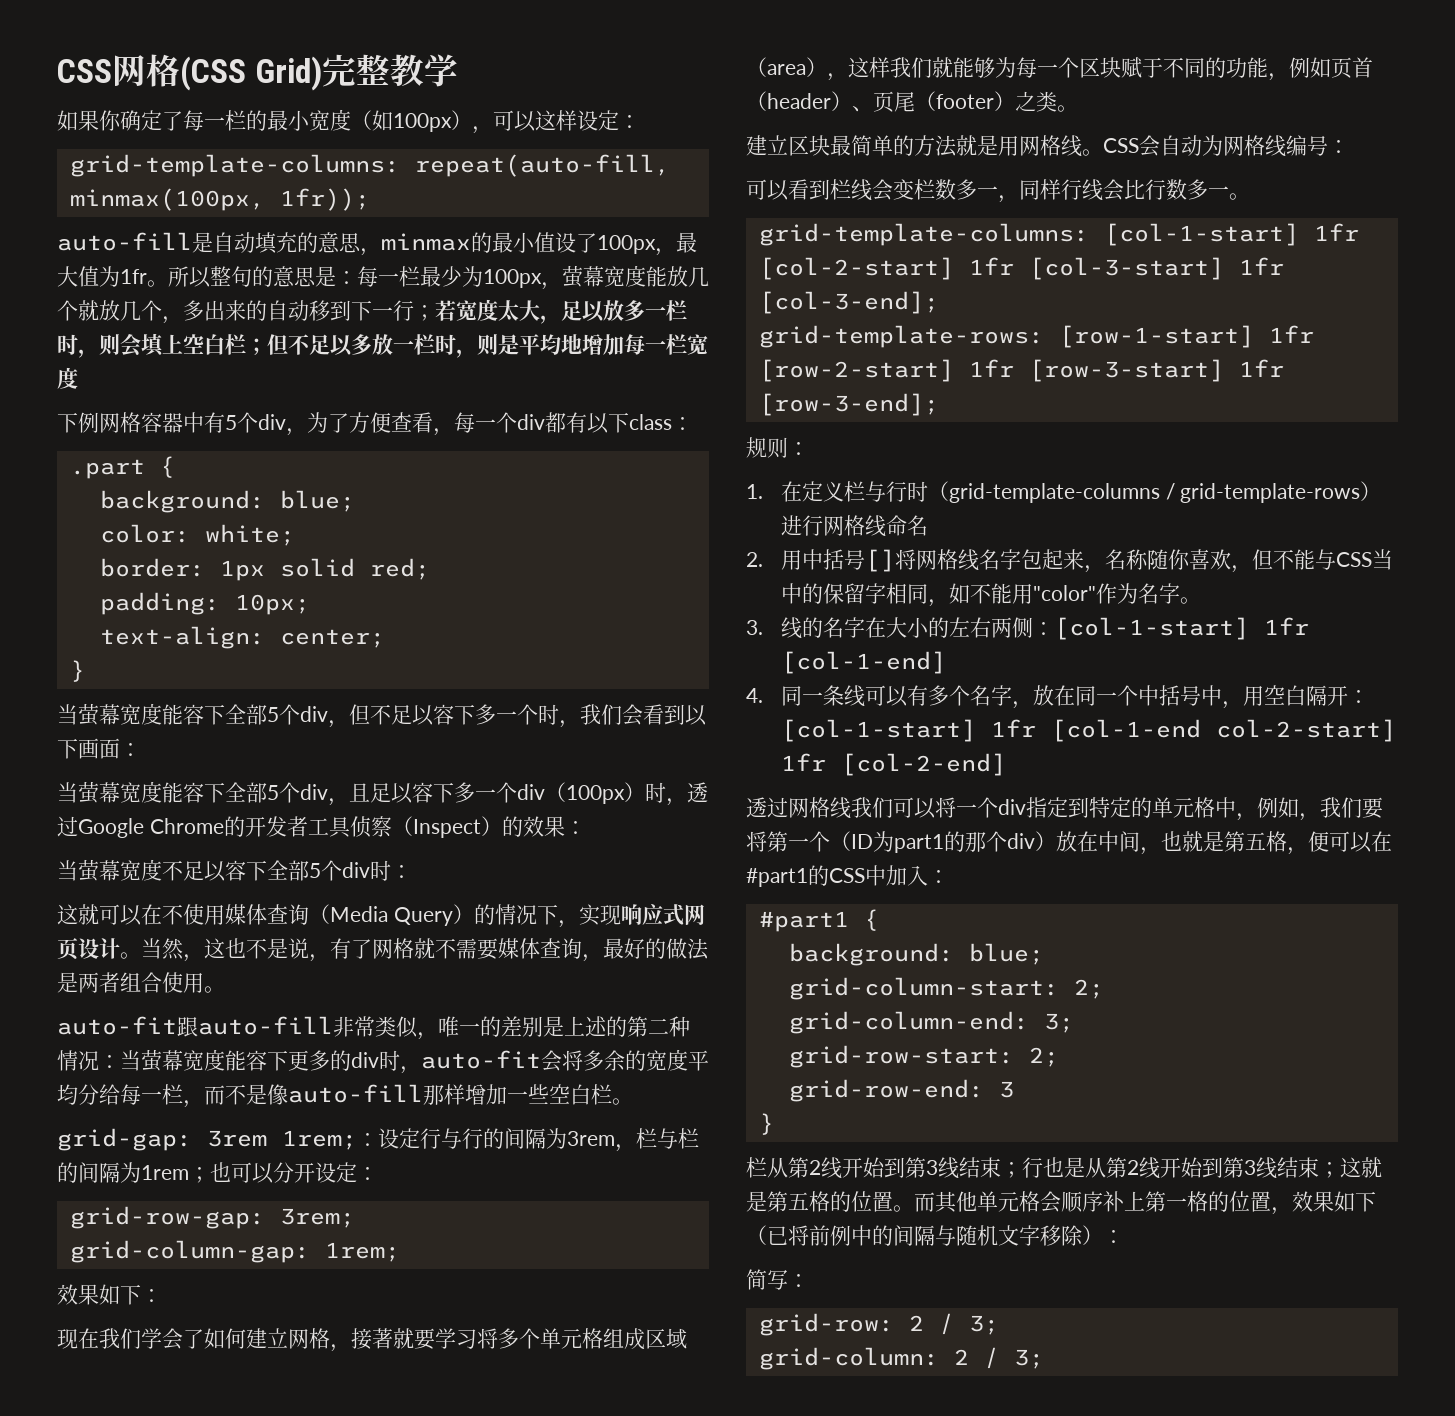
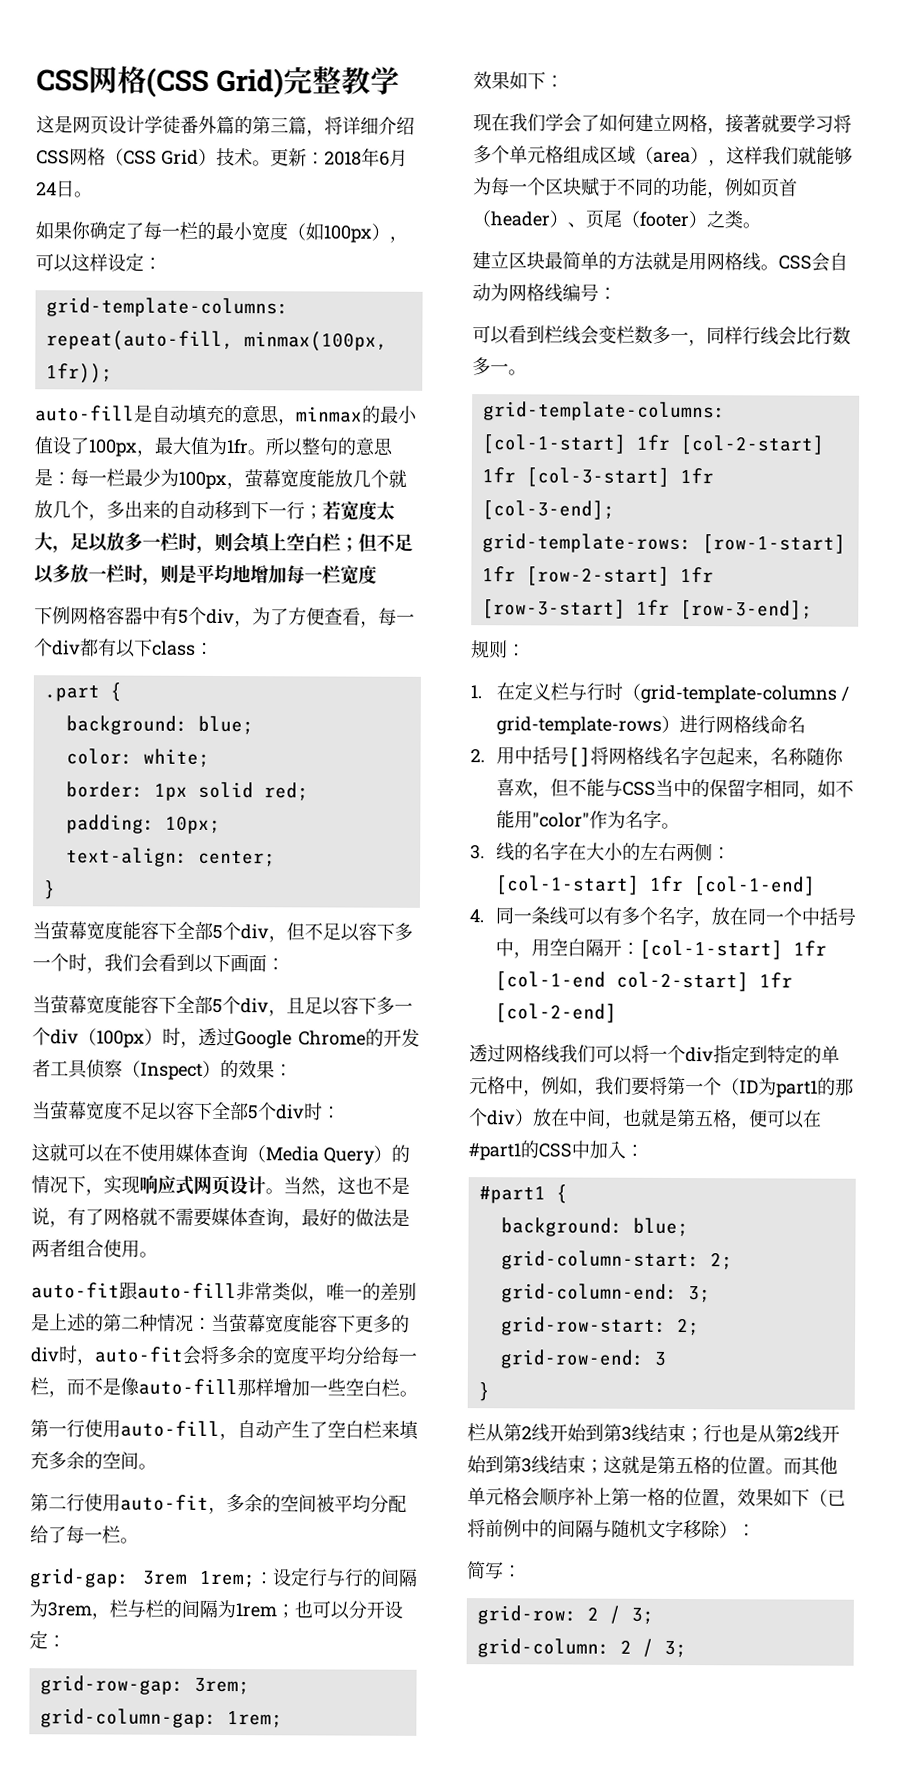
(459, 70) none -> [36,115,415,137] [36,147,408,167] [36,180,93,198] // 这是网页设计学徒番外篇的第三篇，将详细介绍CSS网格（CSS Grid）技术。更新：2018年6月24日。
(633, 1101) none -> [30,1419,420,1441] [30,1451,157,1470] [30,1493,407,1515] [30,1525,139,1544] // 第一行使用auto-fill，自动产生了空白栏来填充多余的空间。 // 第二行使用auto-fit，多余的空间被平均分配给了每一栏。

